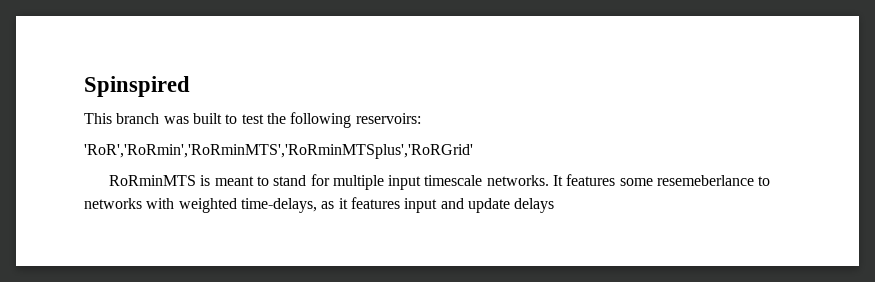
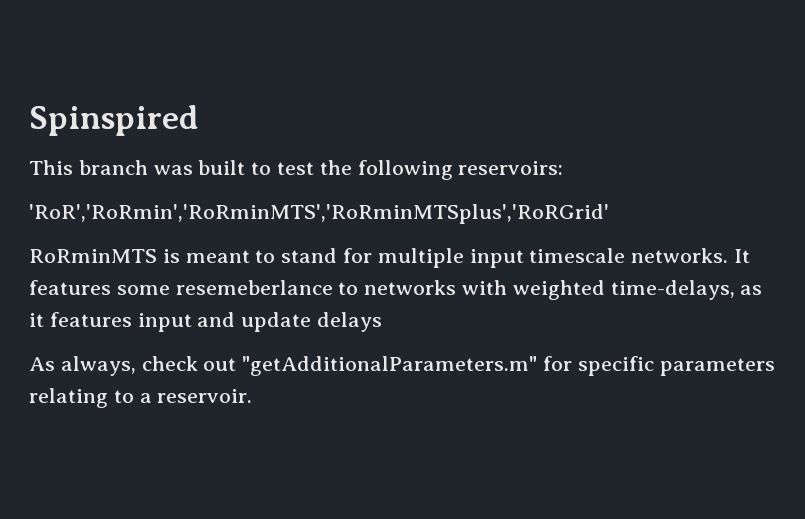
(555, 205) none -> [29,356,775,376] [29,388,253,408] // As always, check out "getAdditionalParameters.m" for specific parameters relating to a reservoir.

